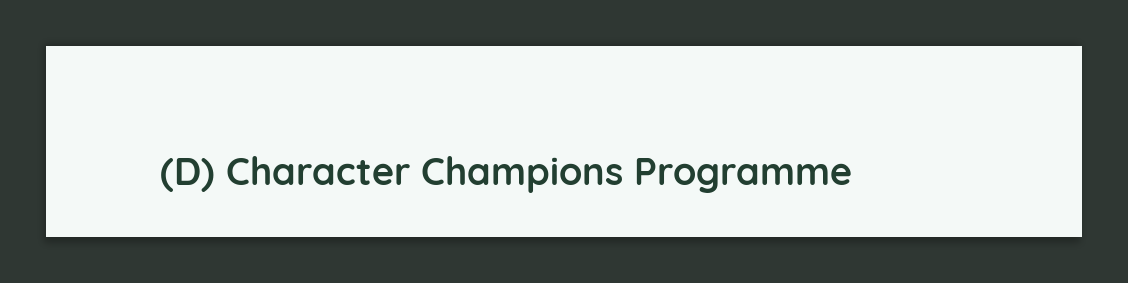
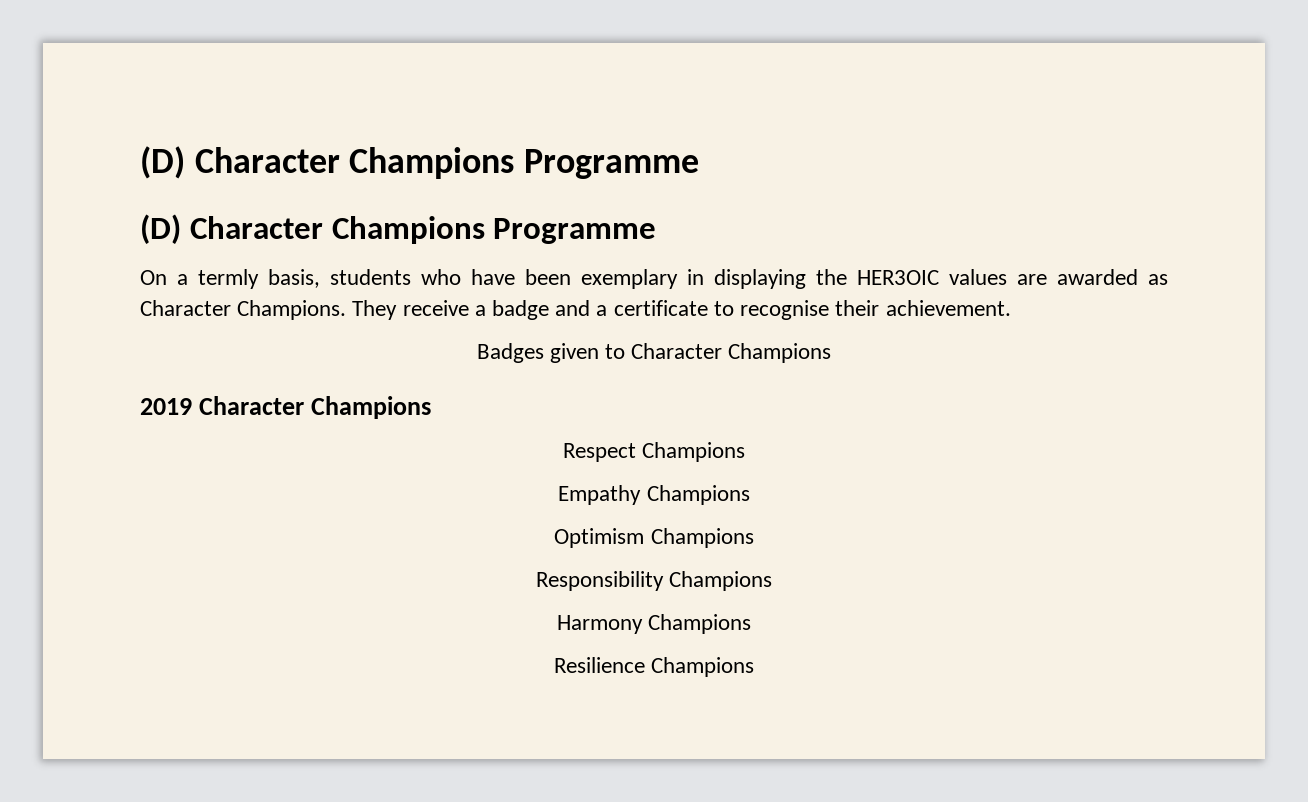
[160,156,852,193] (D) Character Champions Programme -> [140,146,700,179] [140,214,657,244] [140,269,1168,289] [140,300,1011,320] [476,343,832,363] [140,396,432,419] [562,442,746,462] [558,485,750,505] [554,528,754,548] [535,571,773,591] [556,614,752,634] [553,657,755,677] (D) Character Champions Programme // (D) Character Champions Programme // On a termly basis, students who have been exemplary in displaying the HER3OIC values are awarded as Character Champions. They receive a badge and a certificate to recognise their achievement. // Badges given to Character Champions // 2019 Character Champions // Respect Champions // Empathy Champions // Optimism Champions // Responsibility Champions // Harmony Champions // Resilience Champions

